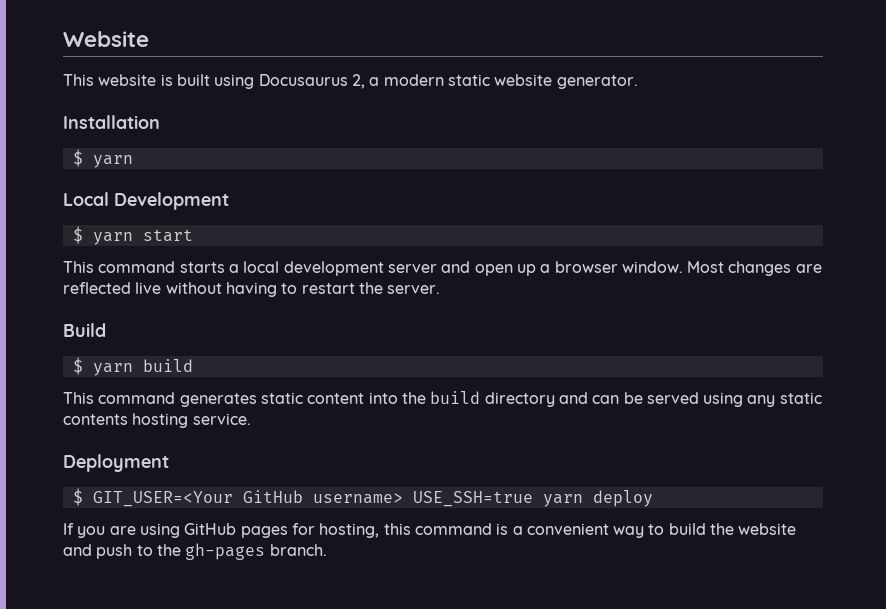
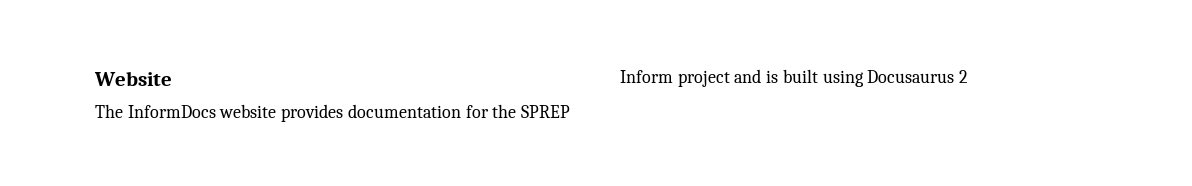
[63,74,638,89] [63,115,160,129] [72,149,133,168] [63,192,229,210] [72,226,193,245] [63,261,822,276] [63,282,441,297] [63,323,106,337] [72,357,193,376] [63,391,822,407] [63,413,251,428] [63,454,169,472] [72,488,653,507] [63,523,797,538] [63,543,327,560] This website is built using Docusaurus 2, a modern static website generator. // Installation // $ yarn // Local Development // $ yarn start // This command starts a local development server and open up a browser window. Most changes are reflected live without having to restart the server. // Build // $ yarn build // This command generates static content into the build directory and can be served using any static contents hosting service. // Deployment // $ GIT_USER=<Your GitHub username> USE_SSH=true yarn deploy // If you are using GitHub pages for hosting, this command is a convenient way to build the website and push to the gh-pages branch. -> [95,104,571,122] [620,69,969,87] The InformDocs website provides documentation for the SPREP Inform project and is built using Docusaurus 2

